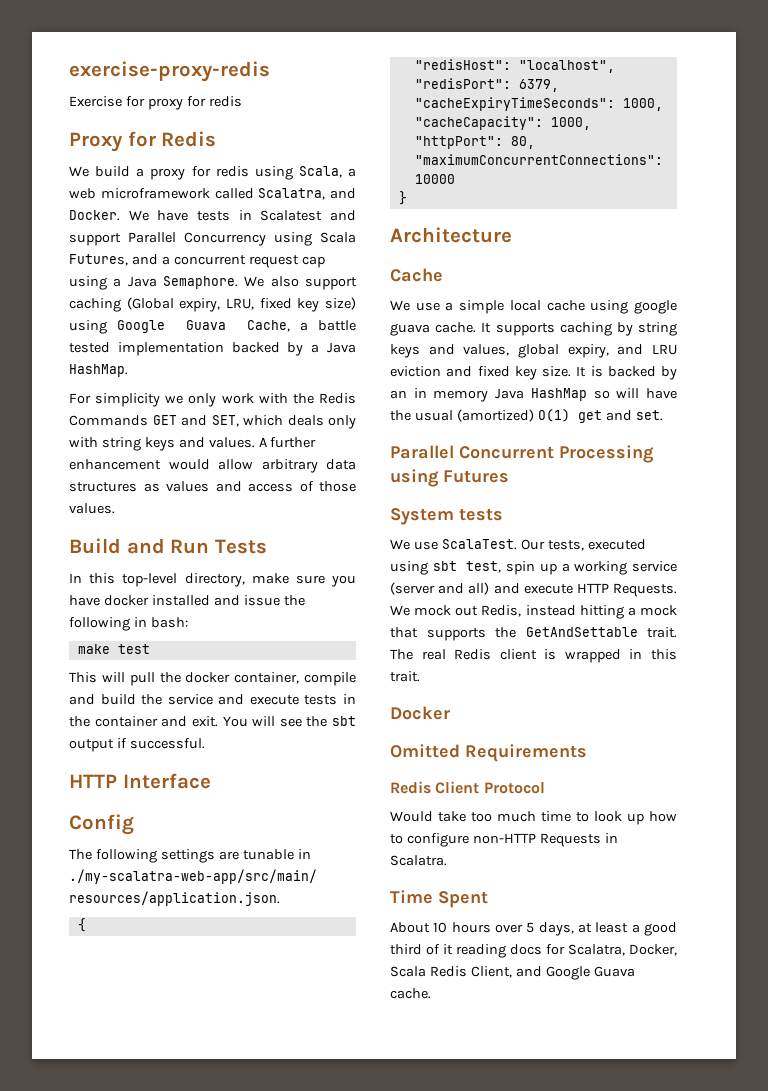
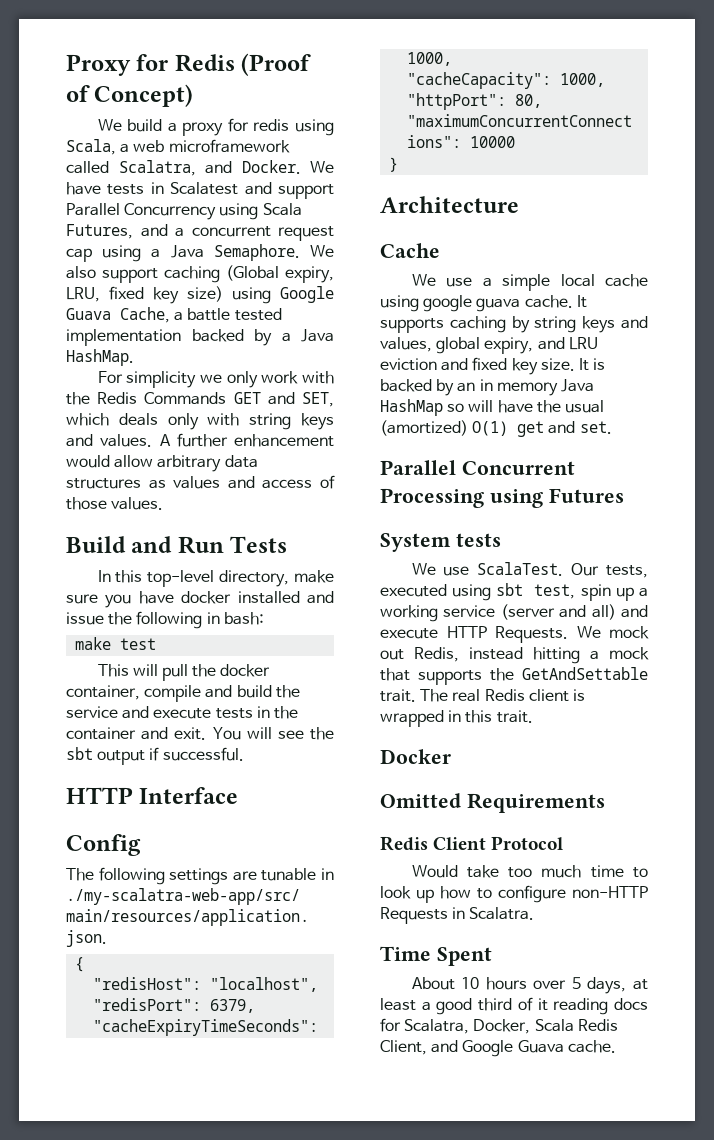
[69,61,270,82] [69,96,242,110] exercise-proxy-redis // Exercise for proxy for redis // -> (66, 65) none
(217, 139) none -> [241,53,312,76] [66,84,194,107] (Proof of Concept)

